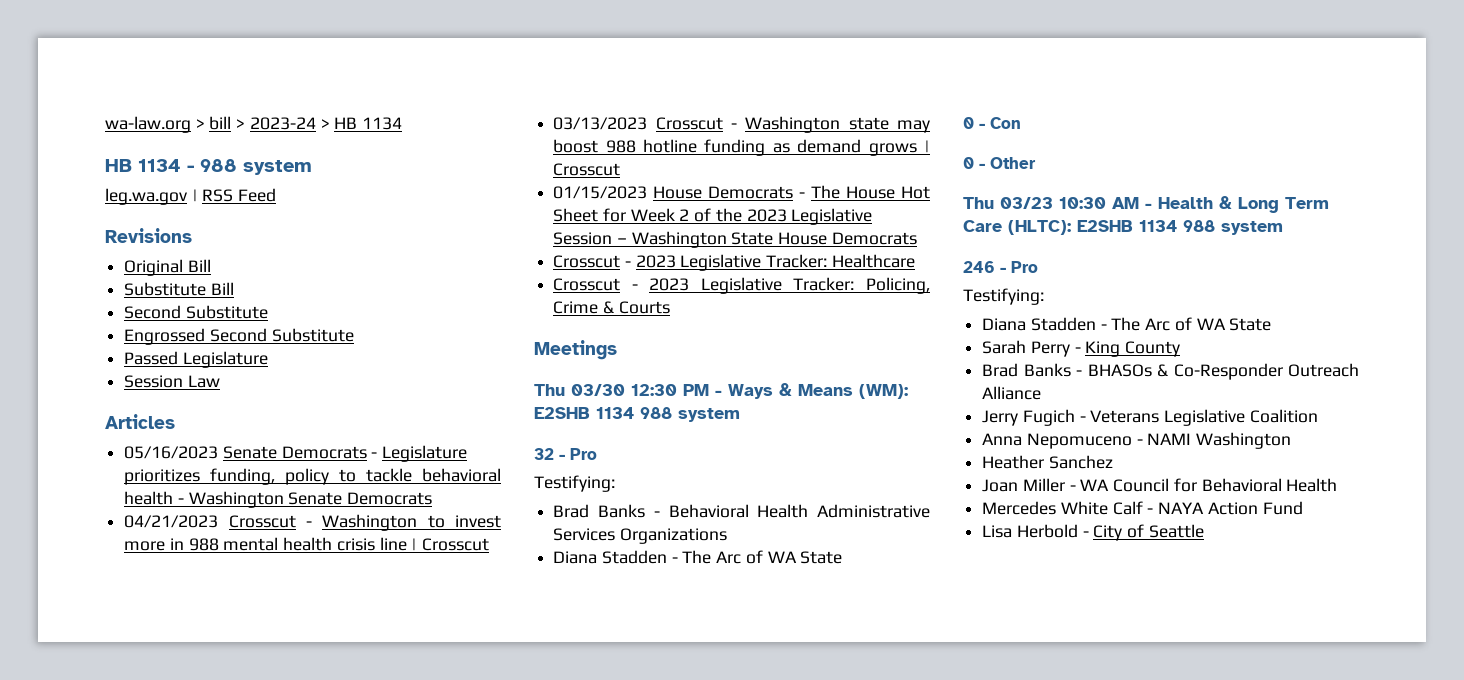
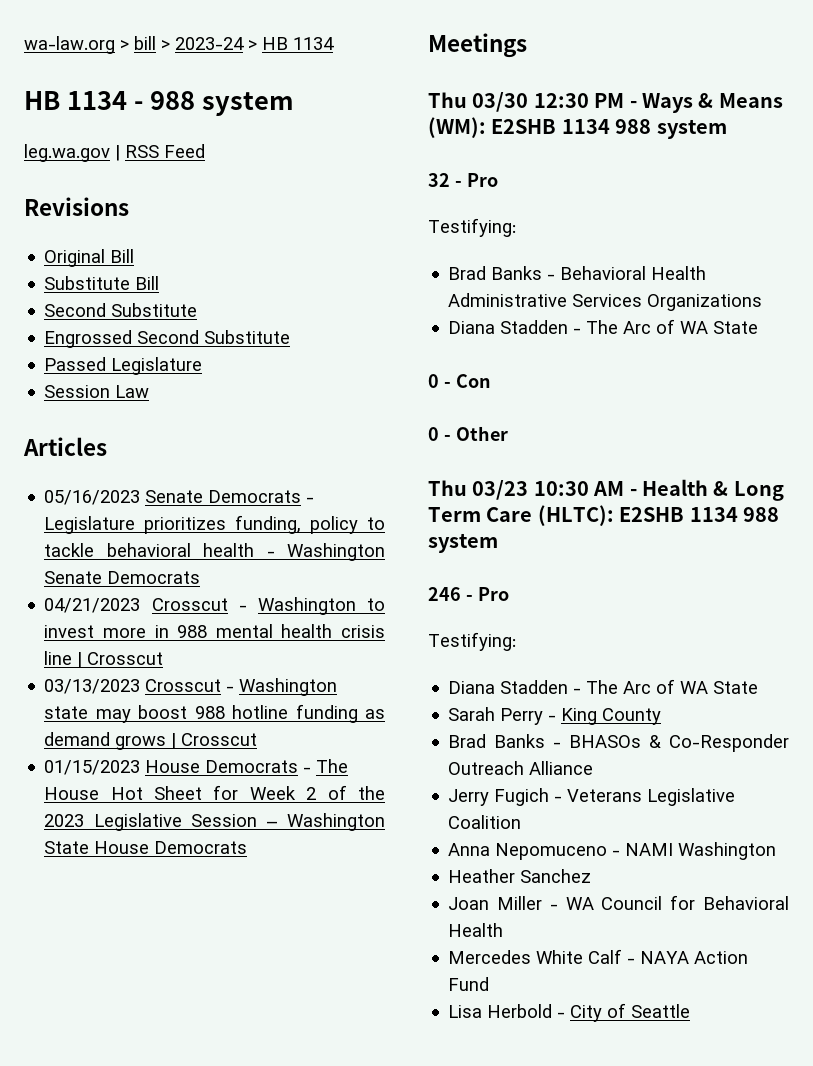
[553,254,915,271] [553,277,930,294] [553,301,670,314] // Crosscut - 2023 Legislative Tracker: Healthcare // Crosscut - 2023 Legislative Tracker: Policing, Crime & Courts -> (248, 847) none

